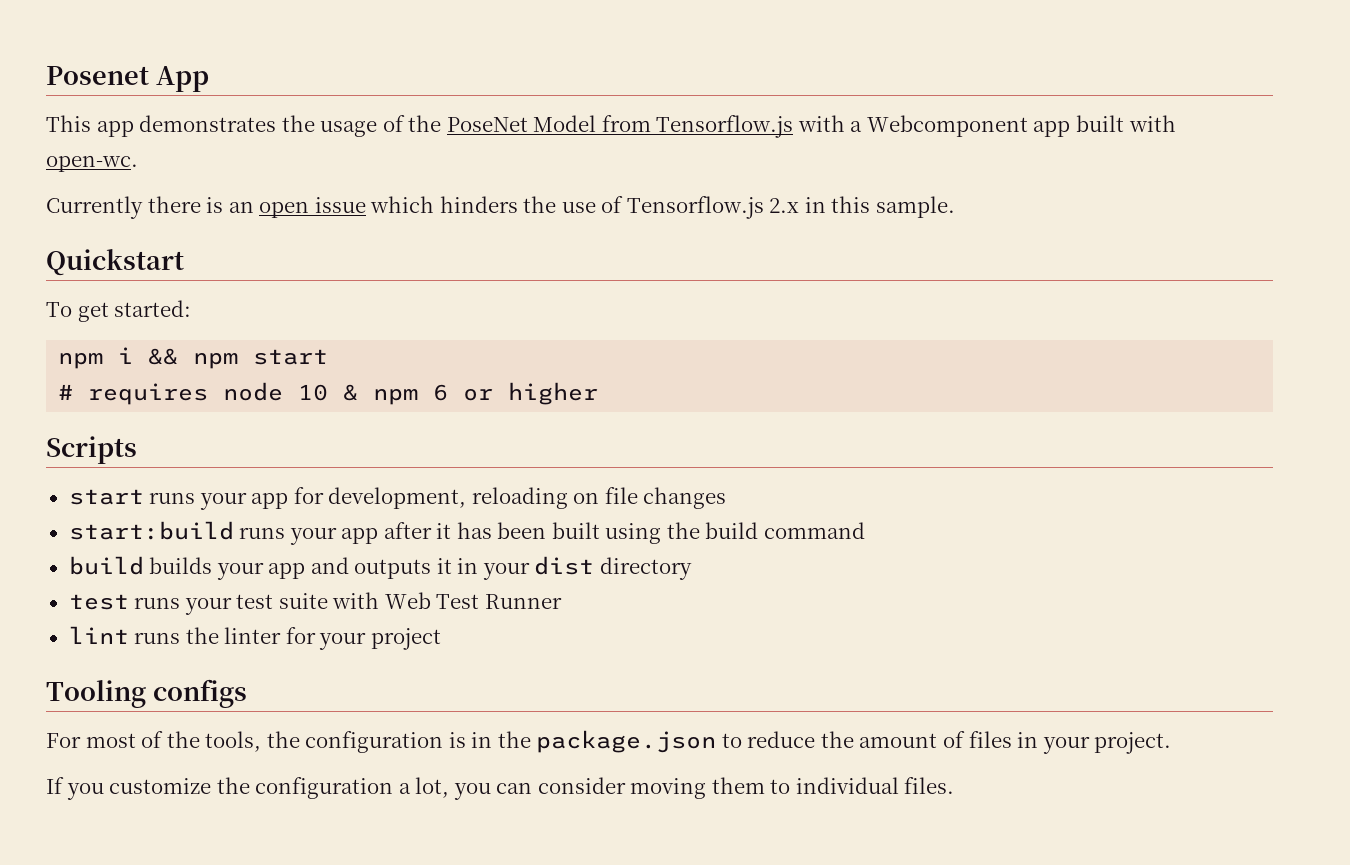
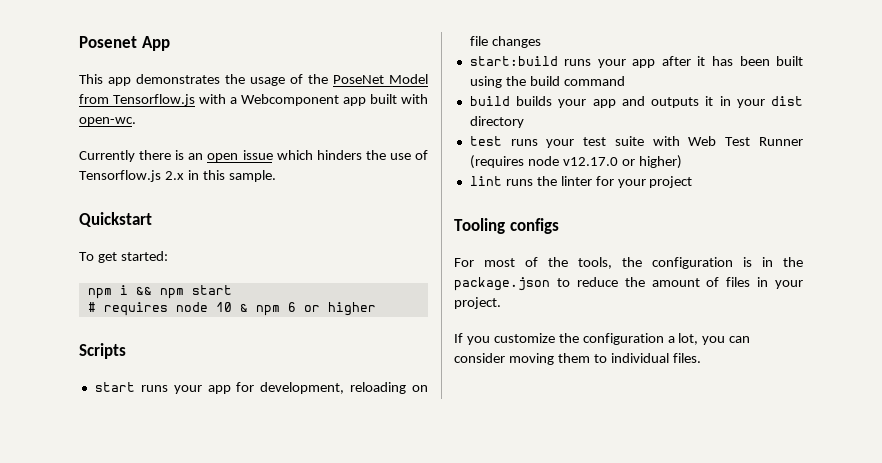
(562, 601) none -> [469,155,682,169] (requires node v12.17.0 or higher)

